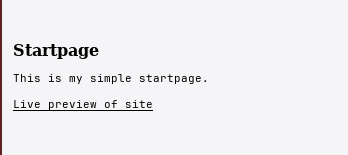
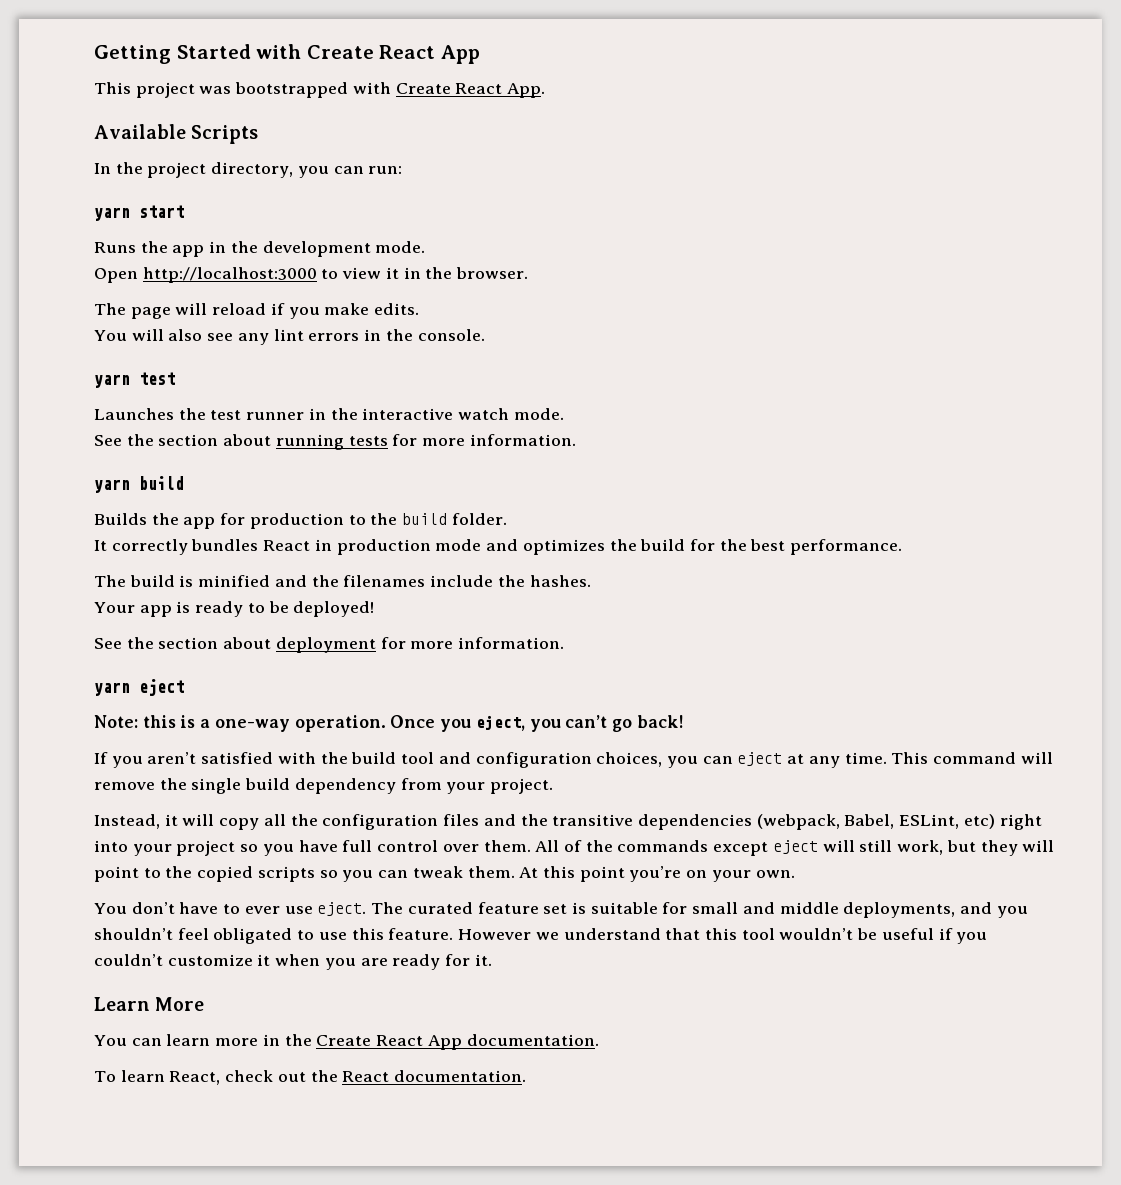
[13,44,99,59] [13,74,209,84] [13,100,153,110] Startpage // This is my simple startpage. // Live preview of site -> [94,44,480,64] [94,82,546,98] [94,124,259,144] [94,162,403,178] [94,205,184,221] [94,241,426,257] [94,267,529,283] [94,303,420,319] [94,329,485,345] [94,372,175,388] [94,408,564,420] [94,434,576,450] [94,476,184,493] [94,513,507,529] [94,539,903,555] [94,575,591,587] [94,601,375,617] [94,637,565,653] [94,679,184,696] [94,715,684,732] [94,752,1053,768] [94,778,554,794] [94,814,1042,830] [94,840,1055,856] [94,866,795,882] [94,902,1028,918] [94,928,988,944] [94,954,492,970] [94,997,205,1011] [94,1034,599,1050] [94,1070,527,1085] Getting Started with Create React App // This project was bootstrapped with Create React App. // Available Scripts // In the project directory, you can run: // yarn start // Runs the app in the development mode. // Open http://localhost:3000 to view it in the browser. // The page will reload if you make edits. // You will also see any lint errors in the console. // yarn test // Launches the test runner in the interactive watch mode. // See the section about running tests for more information. // yarn build // Builds the app for production to the build folder. // It correctly bundles React in production mode and optimizes the build for the best performance. // The build is minified and the filenames include the hashes. // Your app is ready to be deployed! // See the section about deployment for more information. // yarn eject // Note: this is a one-way operation. Once you eject, you can’t go back! // If you aren’t satisfied with the build tool and configuration choices, you can eject at any time. This command will remove the single build dependency from your project. // Instead, it will copy all the configuration files and the transitive dependencies (webpack, Babel, ESLint, etc) right into your project so you have full control over them. All of the commands except eject will still work, but they will point to the copied scripts so you can tweak them. At this point you’re on your own. // You don’t have to ever use eject. The curated feature set is suitable for small and middle deployments, and you shouldn’t feel obligated to use this feature. However we understand that this tool wouldn’t be useful if you couldn’t customize it when you are ready for it. // Learn More // You can learn more in the Create React App documentation. // To learn React, check out the React documentation.

